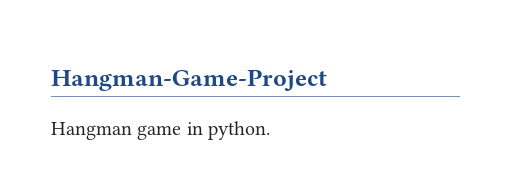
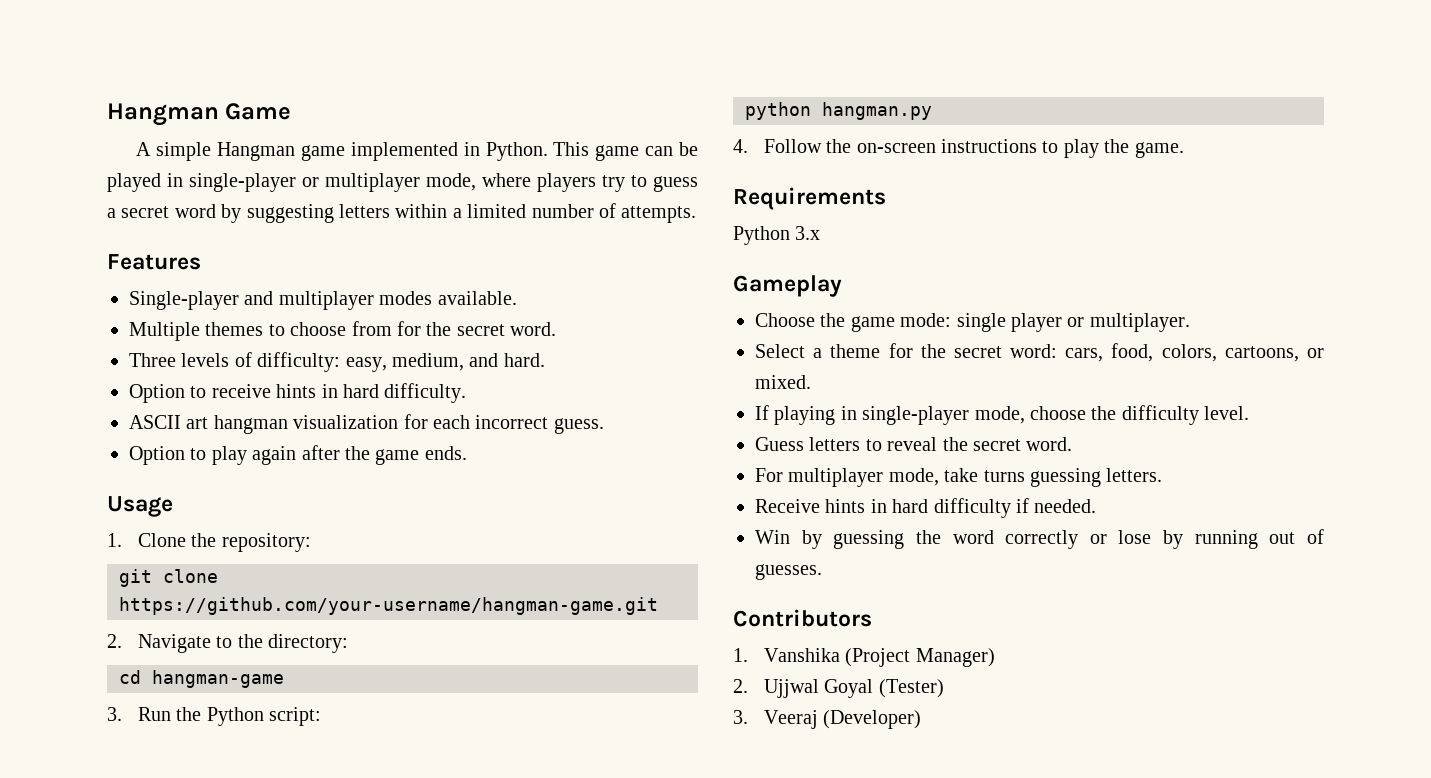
[51,69,327,91] [51,121,271,140] Hangman-Game-Project // Hangman game in python. -> [107,103,292,126] [136,142,698,161] [107,173,698,192] [107,203,697,223] [107,254,201,270] [129,291,517,310] [129,321,557,341] [129,352,545,372] [129,383,467,403] [129,414,604,434] [129,445,467,465] [107,496,173,517] [107,533,311,552] [119,569,218,587] [119,597,658,615] [107,634,348,653] [119,670,284,688] [107,707,321,726] [745,102,932,120] [733,139,1184,158] [733,187,886,210] [733,226,821,245] [733,275,842,297] [755,313,1190,332] [755,343,1324,362] [755,375,811,389] [755,405,1250,425] [755,437,1073,451] [755,468,1163,487] [755,498,1097,518] [755,529,1324,549] [755,564,822,580] [733,609,872,627] [733,648,995,667] [733,679,944,698] [733,710,922,729] Hangman Game // A simple Hangman game implemented in Python. This game can be played in single-player or multiplayer mode, where players try to guess a secret word by suggesting letters within a limited number of attempts. // Features // Single-player and multiplayer modes available. // Multiple themes to choose from for the secret word. // Three levels of difficulty: easy, medium, and hard. // Option to receive hints in hard difficulty. // ASCII art hangman visualization for each incorrect guess. // Option to play again after the game ends. // Usage // 1. Clone the repository: // git clone https://github.com/your-username/hangman-game.git // 2. Navigate to the directory: // cd hangman-game // 3. Run the Python script: // python hangman.py // 4. Follow the on-screen instructions to play the game. // Requirements // Python 3.x // Gameplay // Choose the game mode: single player or multiplayer. // Select a theme for the secret word: cars, food, colors, cartoons, or mixed. // If playing in single-player mode, choose the difficulty level. // Guess letters to reveal the secret word. // For multiplayer mode, take turns guessing letters. // Receive hints in hard difficulty if needed. // Win by guessing the word correctly or lose by running out of guesses. // Contributors // 1. Vanshika (Project Manager) // 2. Ujjwal Goyal (Tester) // 3. Veeraj (Developer)

